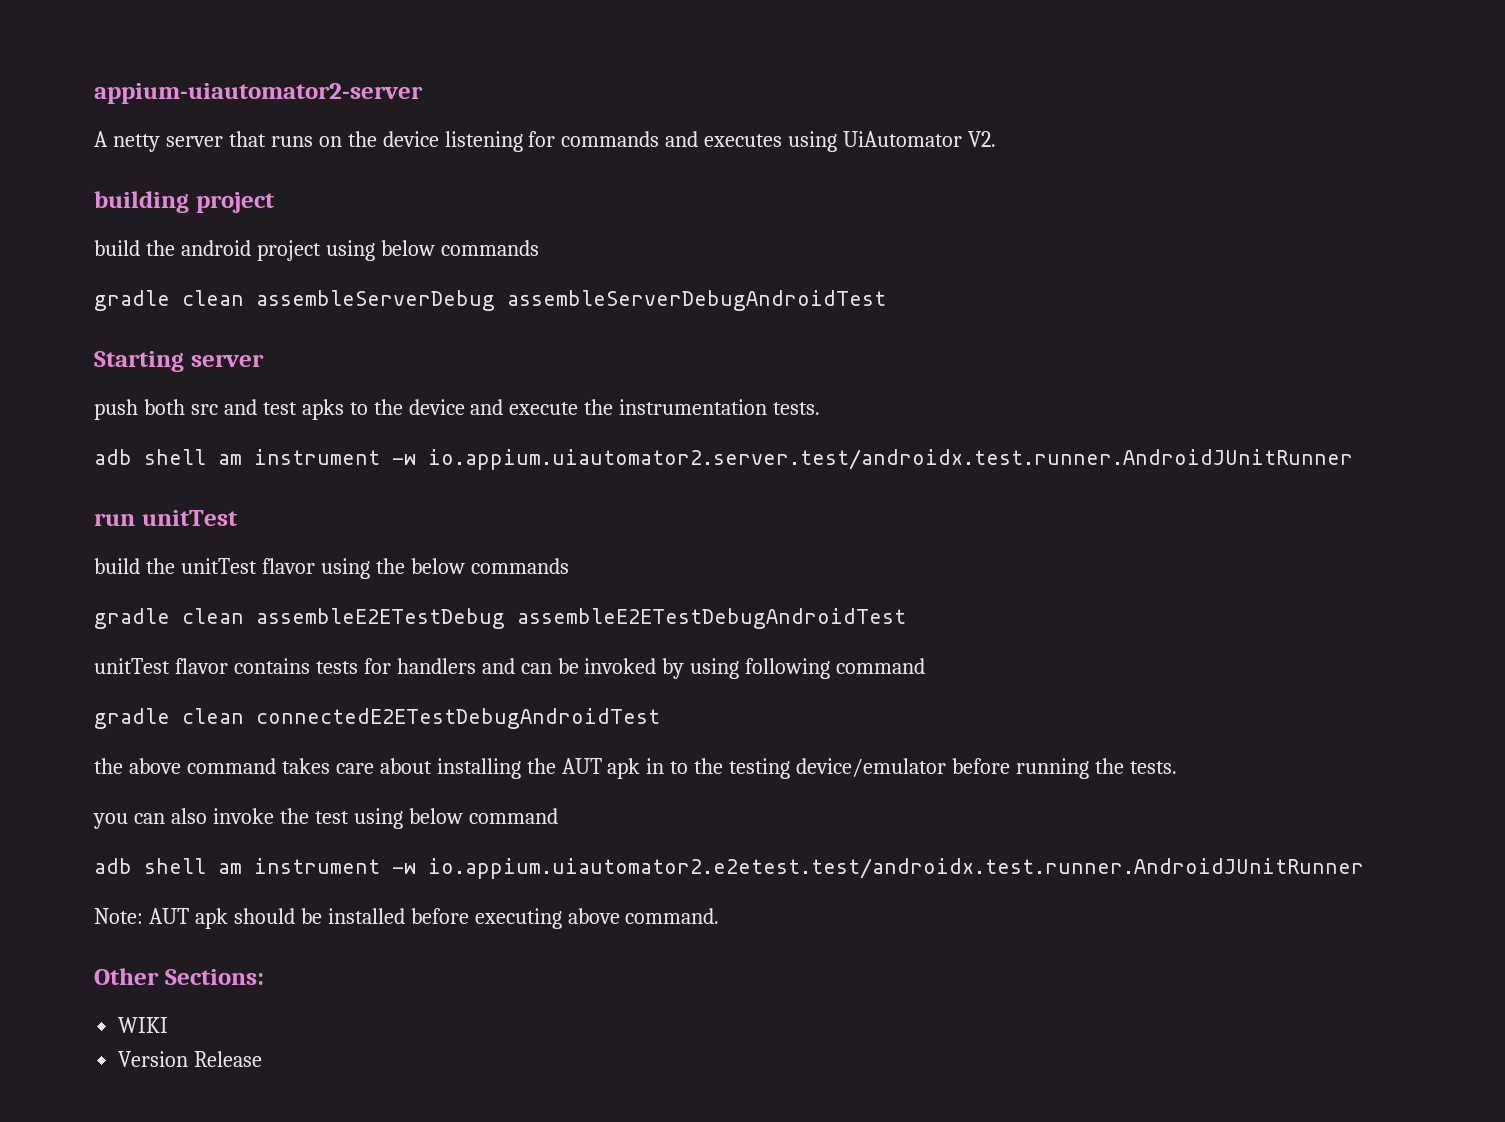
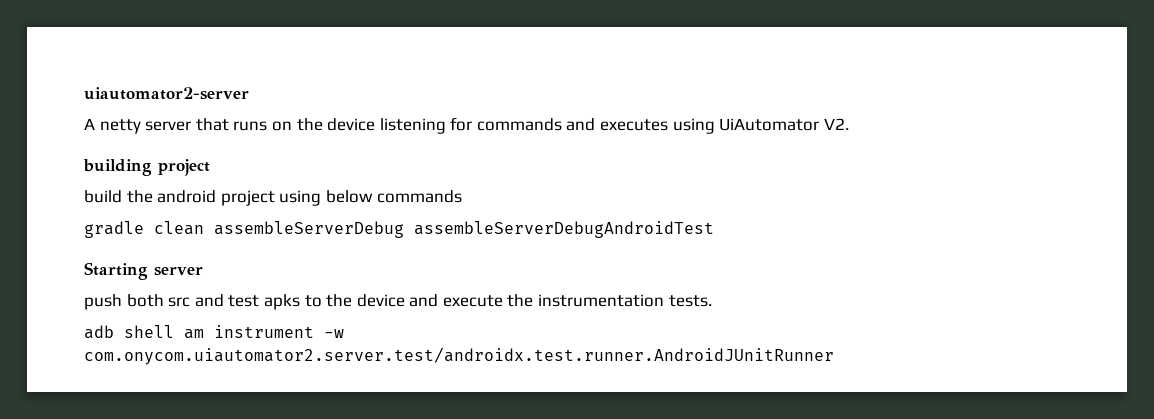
[94,83,423,104] appium-uiautomator2-server -> [84,87,249,100] uiautomator2-server
[428,449,1353,470] [94,510,238,526] [94,558,569,579] [94,608,906,629] [94,658,926,679] [94,708,660,729] [94,758,1177,779] [93,808,558,829] [94,858,1364,879] [94,908,720,929] [94,968,264,985] [118,1017,169,1033] [118,1051,263,1067] io.appium.uiautomator2.server.test/androidx.test.runner.AndroidJUnitRunner // run unitTest // build the unitTest flavor using the below commands // gradle clean assembleE2ETestDebug assembleE2ETestDebugAndroidTest // unitTest flavor contains tests for handlers and can be invoked by using following command // gradle clean connectedE2ETestDebugAndroidTest // the above command takes care about installing the AUT apk in to the testing device/emulator before running the tests. // you can also invoke the test using below command // adb shell am instrument -w io.appium.uiautomator2.e2etest.test/androidx.test.runner.AndroidJUnitRunner // Note: AUT apk should be installed before executing above command. // Other Sections: // WIKI // Version Release -> [84,347,834,365] com.onycom.uiautomator2.server.test/androidx.test.runner.AndroidJUnitRunner

